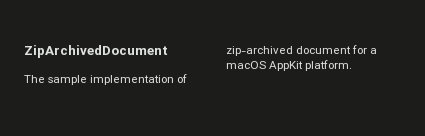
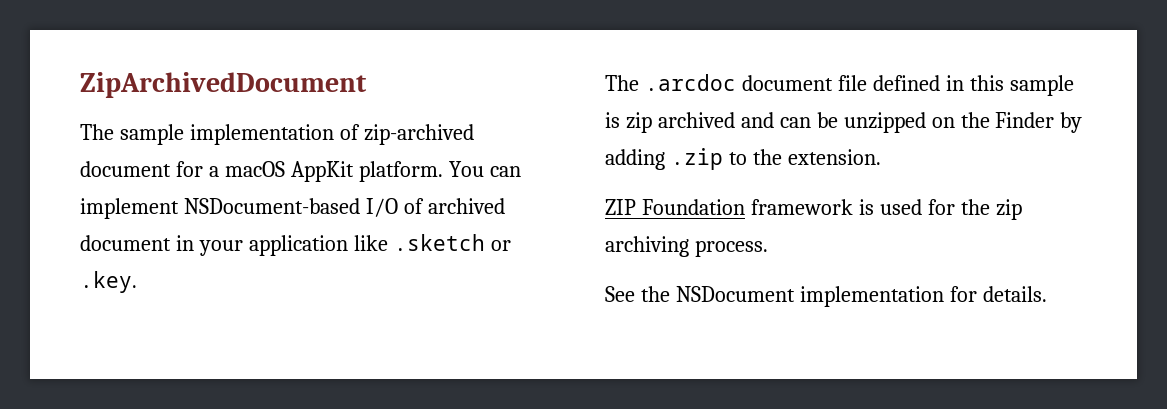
(353, 65) none -> [448,161,521,177] [80,198,505,219] [80,234,511,256] [80,271,137,293] [605,74,1074,96] [605,112,1083,133] [605,148,881,170] [605,199,1022,220] [605,236,768,257] [605,286,1047,307] You can implement NSDocument-based I/O of archived document in your application like .sketch or .key. // The .arcdoc document file defined in this sample is zip archived and can be unzipped on the Finder by adding .zip to the extension. // ZIP Foundation framework is used for the zip archiving process. // See the NSDocument implementation for details.

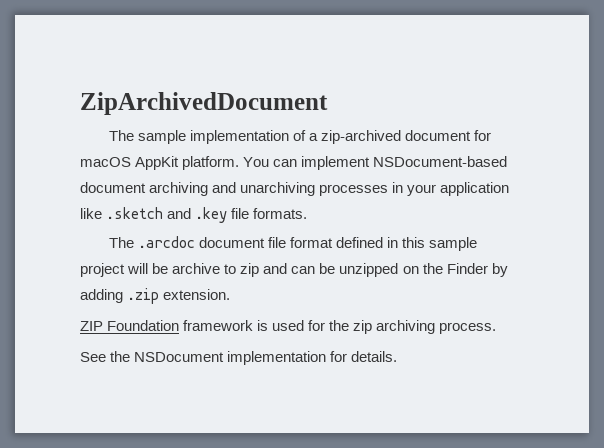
(360, 132) none -> [309,133,319,141] a
[208,166,219,177] a -> (492, 135) none
[365,198,505,217] [80,235,171,251] I/O of archived document -> [80,182,389,196] document archiving and unarchiving processes
[490,240,511,251] [80,271,137,293] or .key. -> [167,207,308,223] and .key file formats.
(867, 83) none -> [290,237,334,248] format
[605,112,735,133] is zip archived -> [80,263,260,277] project will be archive to zip
[728,149,782,165] to the -> (160, 296) none

